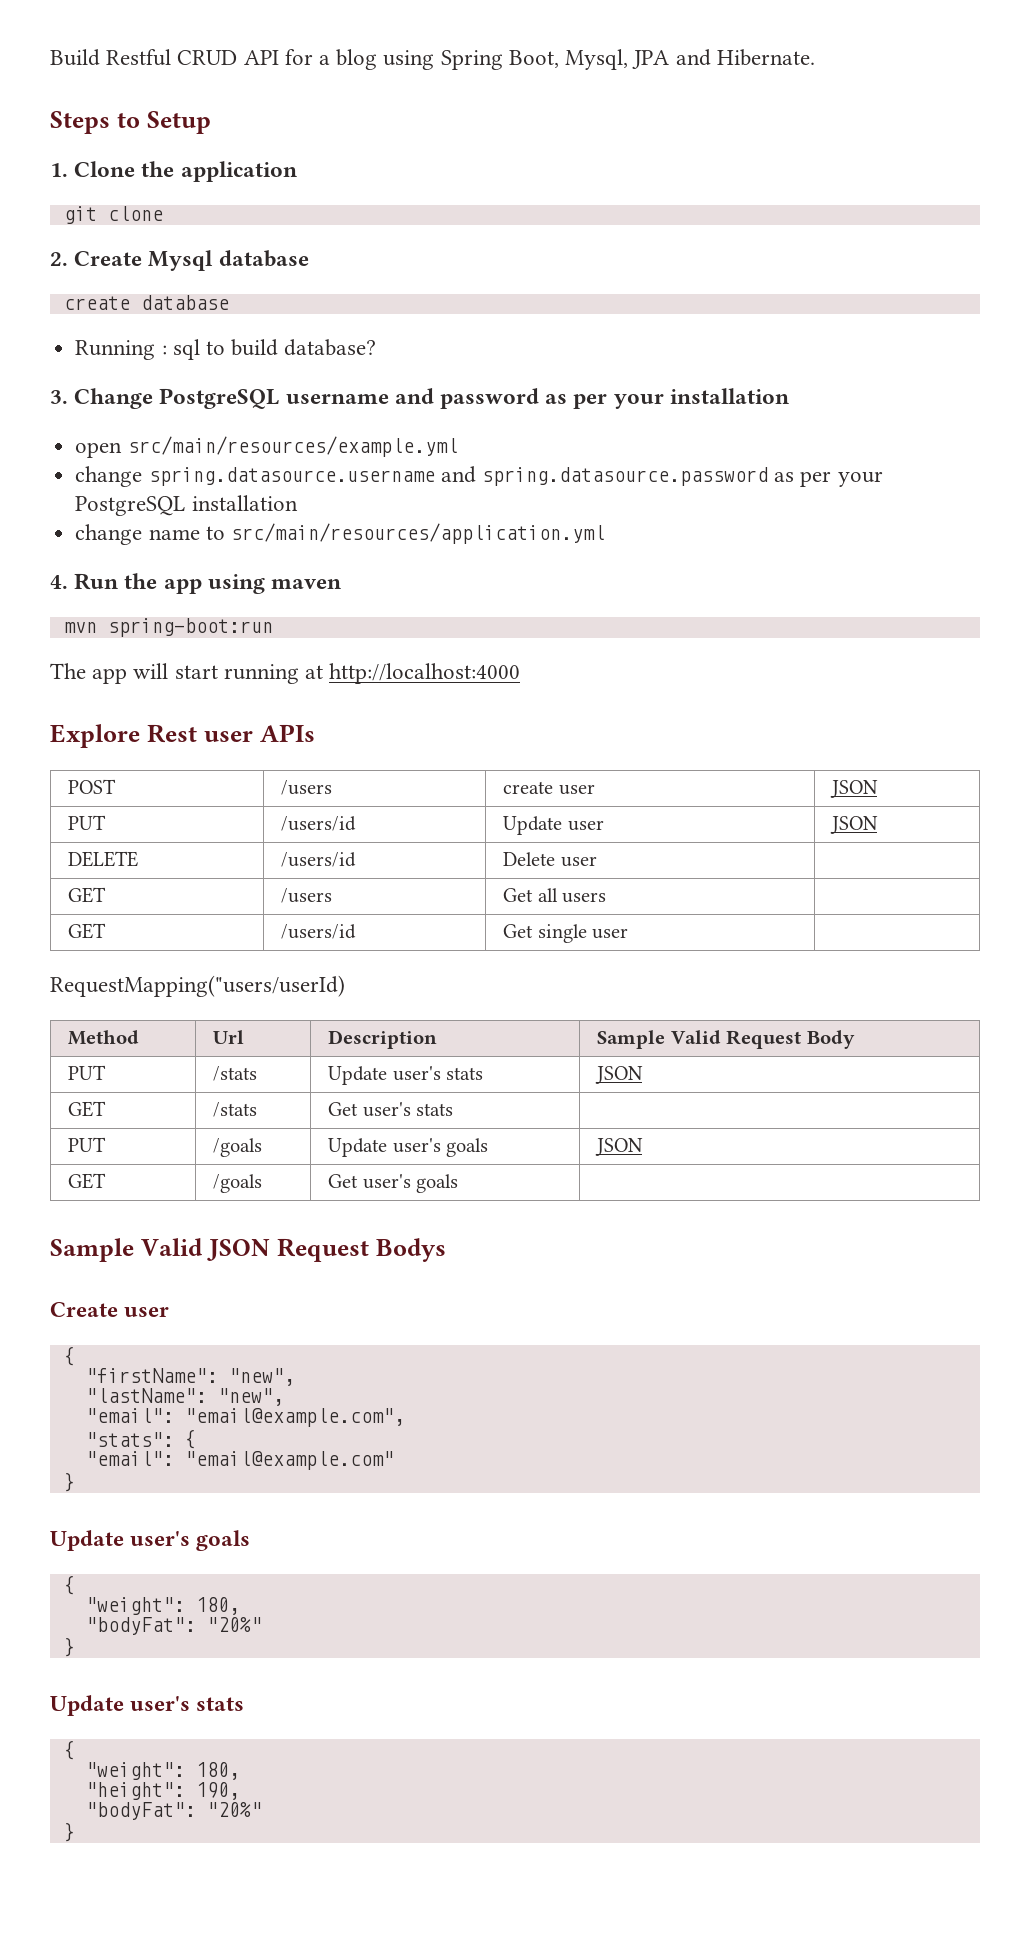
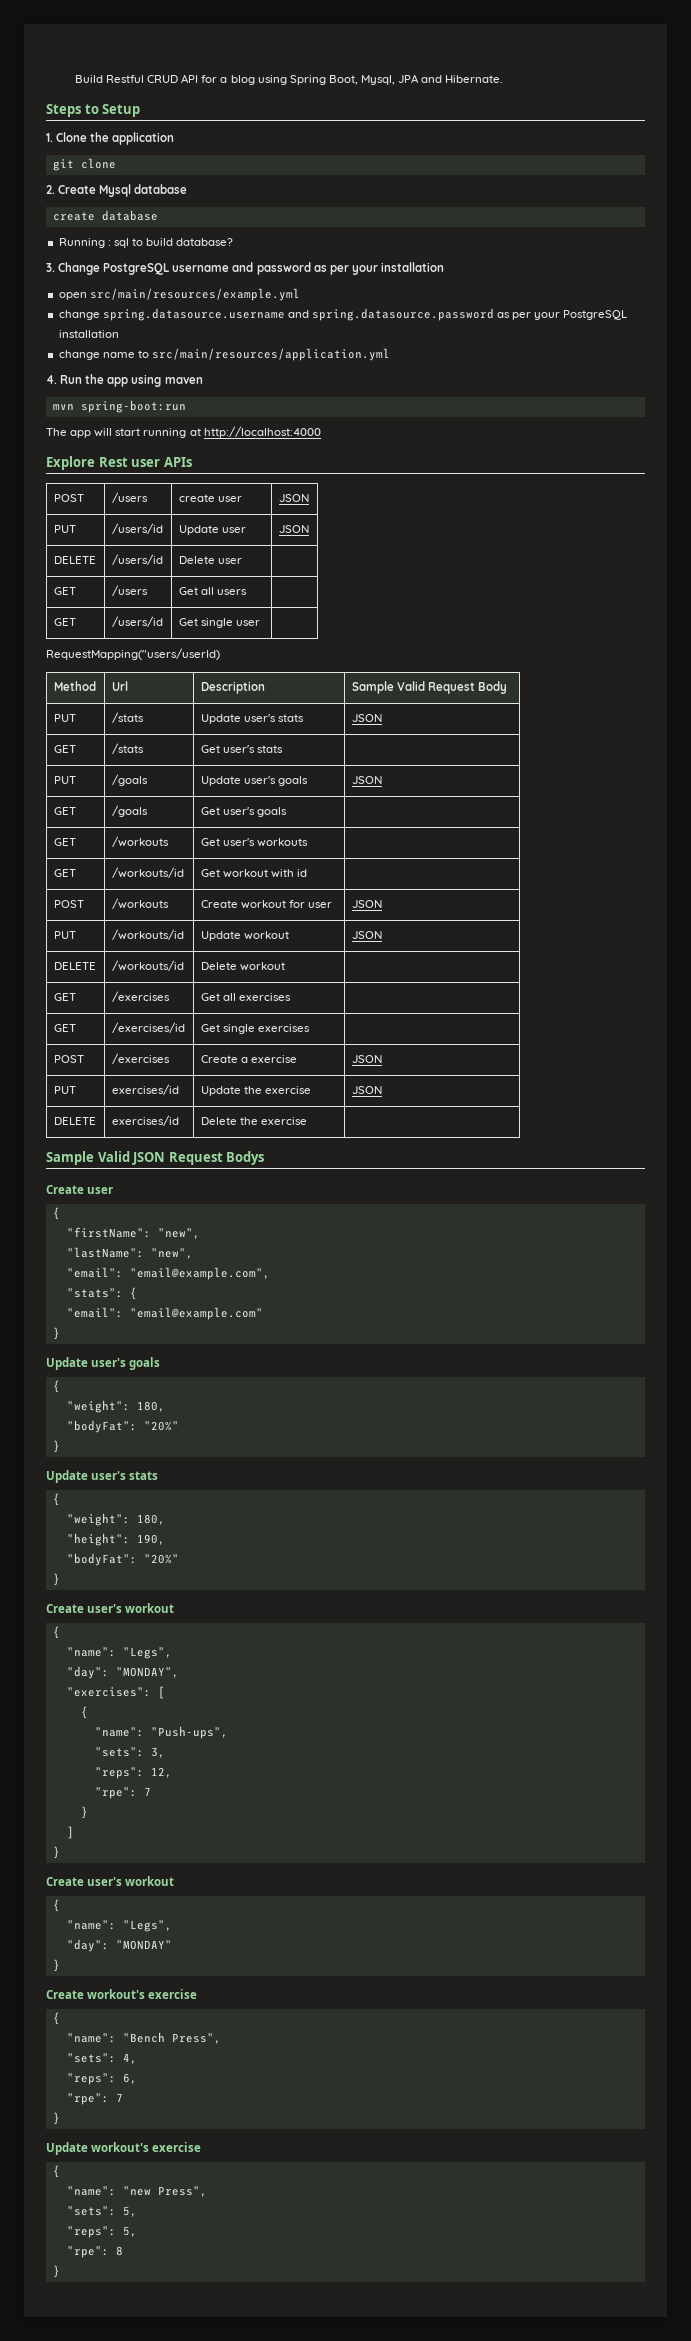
(459, 1183) none -> [53,838,76,846] [111,836,169,847] [200,838,308,847] [53,869,76,877] [111,867,184,878] [200,869,308,878] [53,900,84,908] [111,898,169,909] [200,900,333,909] [351,900,382,908] [53,931,76,939] [111,929,184,940] [200,931,289,941] [351,931,382,939] [53,962,96,970] [111,960,184,971] [200,962,285,971] [53,993,76,1001] [111,991,170,1002] [200,993,291,1001] [53,1024,76,1032] [111,1022,185,1033] [200,1024,310,1034] [53,1055,84,1063] [111,1053,170,1064] [200,1055,297,1063] [351,1055,382,1063] [53,1086,76,1094] [111,1084,179,1095] [200,1086,311,1096] [351,1086,382,1094] [53,1117,96,1125] [111,1115,179,1126] [200,1117,307,1125] // GET | /workouts | Get user's workouts | // GET | /workouts/id | Get workout with id | // POST | /workouts | Create workout for user | JSON // PUT | /workouts/id | Update workout | JSON // DELETE | /workouts/id | Delete workout | // GET | /exercises | Get all exercises | // GET | /exercises/id | Get single exercises | // POST | /exercises | Create a exercise | JSON // PUT | exercises/id | Update the exercise | JSON // DELETE | exercises/id | Delete the exercise |
(75, 1832) none -> [46,1603,175,1613] [52,1626,60,1639] [66,1647,172,1659] [66,1666,179,1679] [66,1686,165,1699] [80,1706,88,1719] [94,1726,228,1739] [94,1747,165,1758] [94,1767,172,1779] [94,1787,151,1799] [80,1806,88,1819] [66,1826,74,1839] [52,1846,60,1859] [46,1876,175,1886] [52,1899,60,1912] [66,1920,172,1932] [66,1939,172,1952] [52,1959,60,1972] [46,1989,198,1999] [52,2012,60,2025] [66,2032,221,2044] [66,2053,137,2064] [66,2073,137,2085] [66,2093,123,2105] [52,2112,60,2125] [46,2142,202,2155] [52,2165,60,2178] [66,2186,207,2197] [66,2206,137,2217] [66,2226,137,2238] [66,2246,123,2258] [52,2265,60,2278] // Create user's workout // { // "name": "Legs", // "day": "MONDAY", // "exercises": [ // { // "name": "Push-ups", // "sets": 3, // "reps": 12, // "rpe": 7 // } // ] // } // Create user's workout // { // "name": "Legs", // "day": "MONDAY" // } // Create workout's exercise // { // "name": "Bench Press", // "sets": 4, // "reps": 6, // "rpe": 7 // } // Update workout's exercise // { // "name": "new Press", // "sets": 5, // "reps": 5, // "rpe": 8 // }

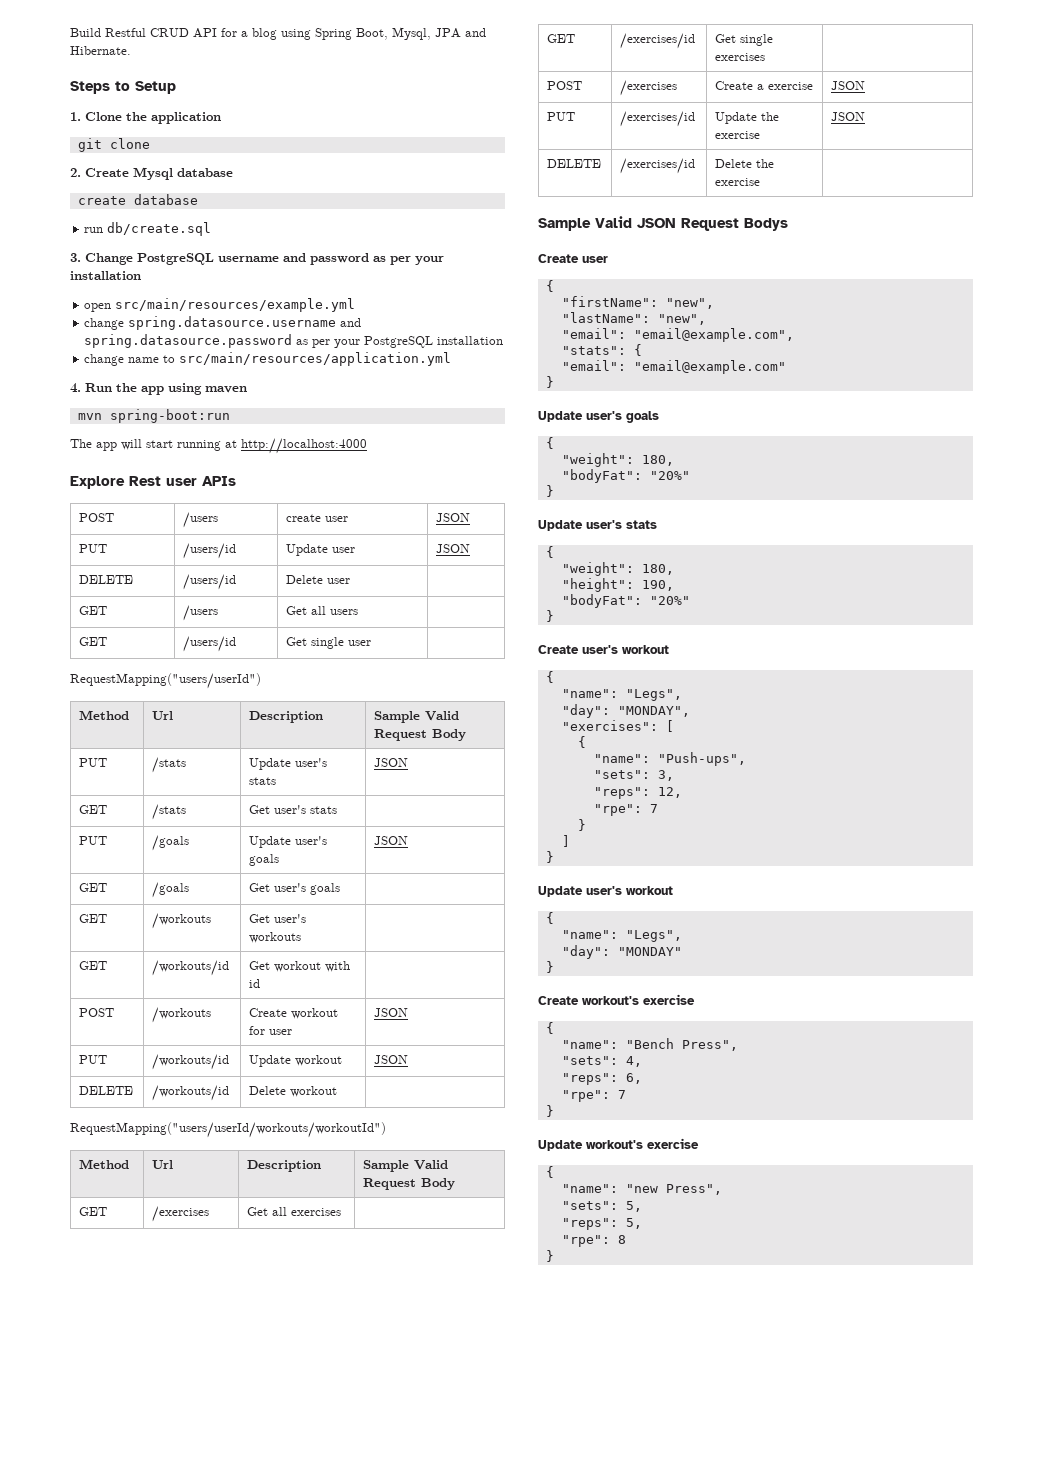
[58,238,234,248] Running : sql to build database? -> [84,222,212,236] run db/create.sql
[46,648,220,660] RequestMapping("users/userId) -> [70,673,261,689] RequestMapping("users/userId")
(285, 966) none -> [70,1122,386,1138] [79,1159,130,1169] [152,1160,174,1169] [247,1160,322,1172] [363,1160,449,1172] [363,1178,456,1190] // RequestMapping("users/userId/workouts/workoutId") // Method | Url | Description | Sample Valid Request Body
[111,1084,179,1095] exercises/id -> [620,111,696,127] /exercises/id
[111,1115,179,1126] exercises/id -> [620,158,696,174] /exercises/id
[46,1877,84,1886] Create -> [538,886,583,897] Update

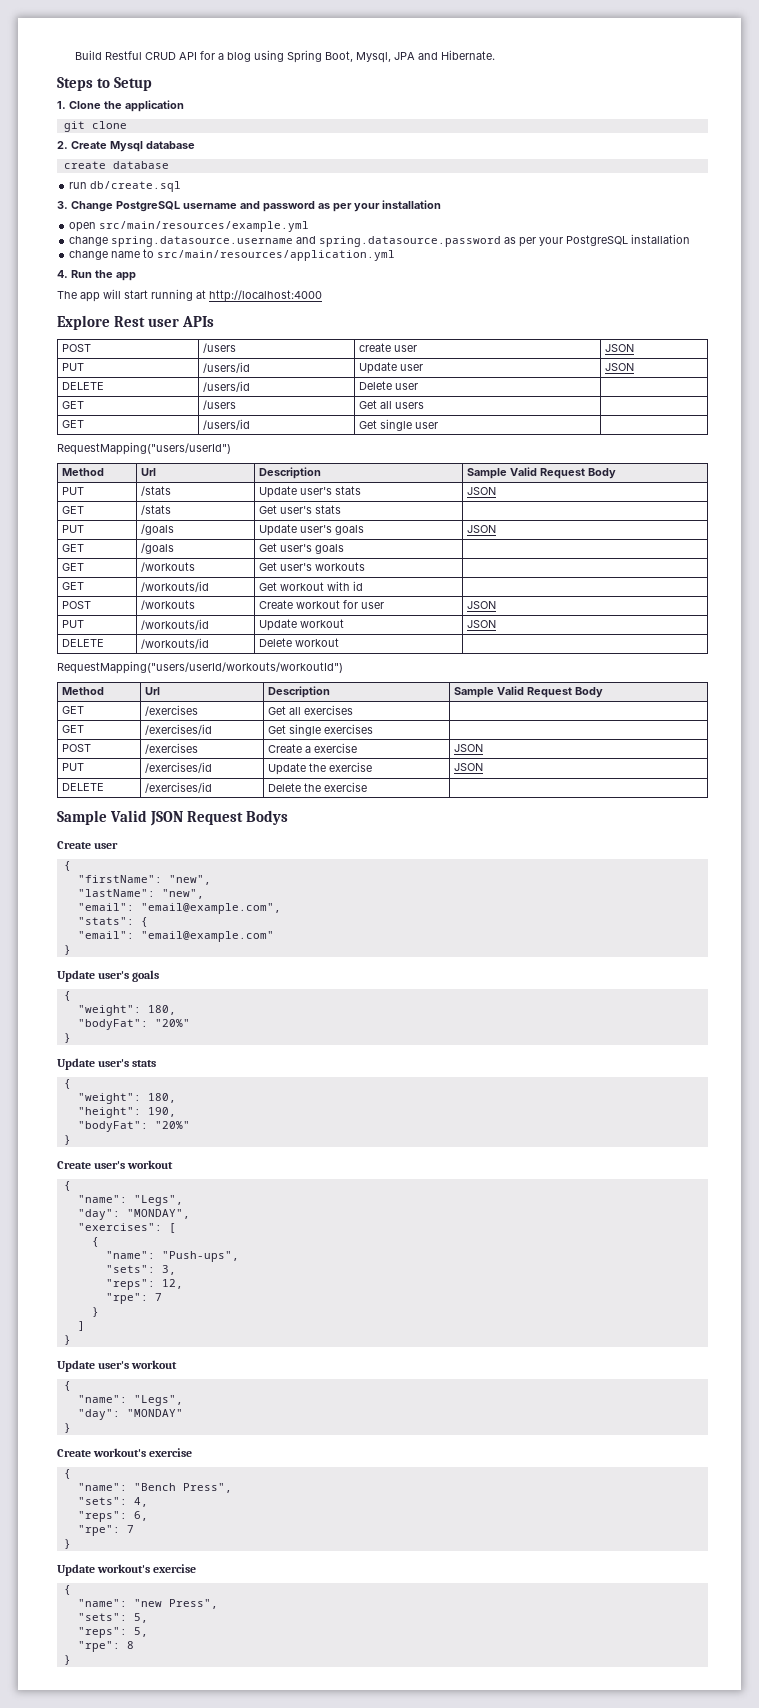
[168,383,247,395] [77,409,230,423] using maven // mvn spring-boot:run -> (136, 276) none

